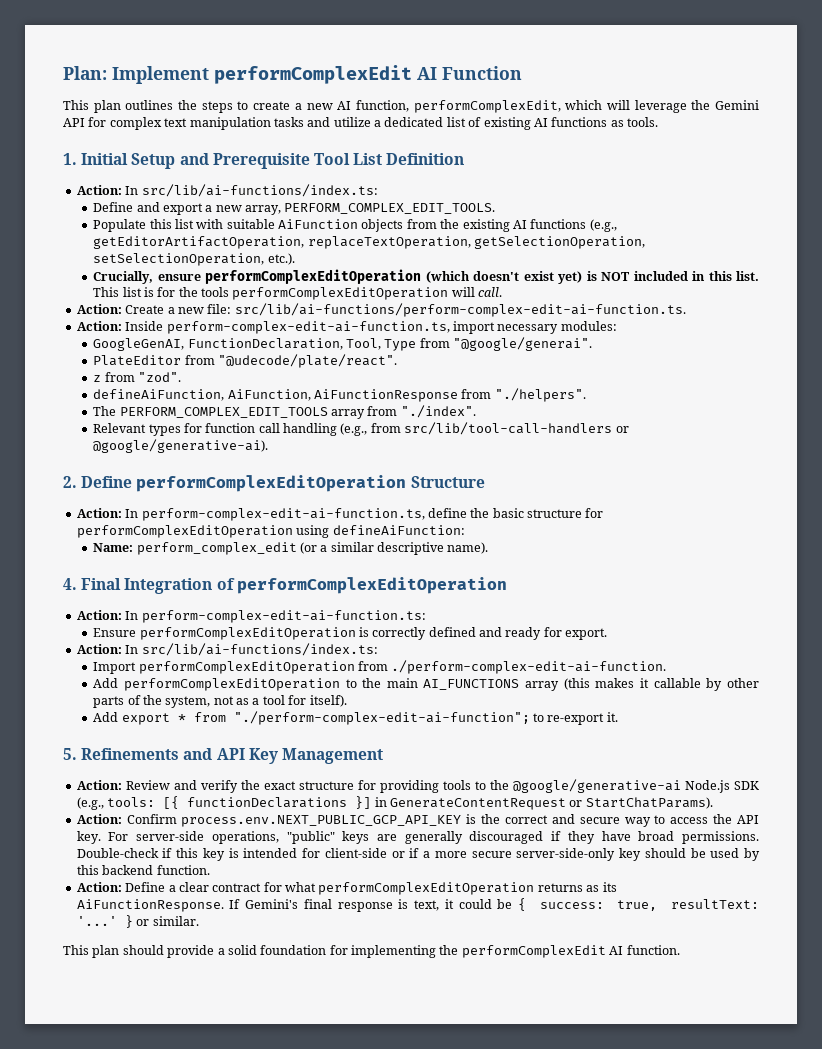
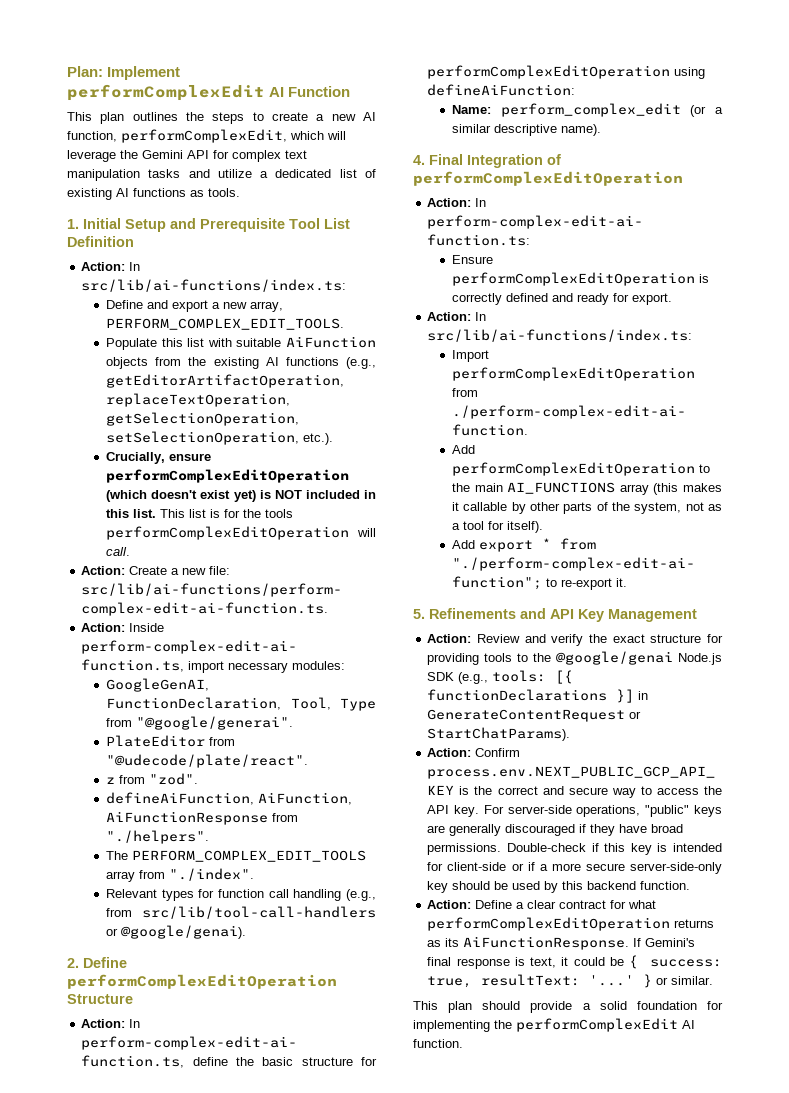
[93,439,269,453] @google/generative-ai). -> [121,925,247,939] @google/genai).
[512,779,681,793] @google/generative-ai -> [556,651,674,665] @google/genai

